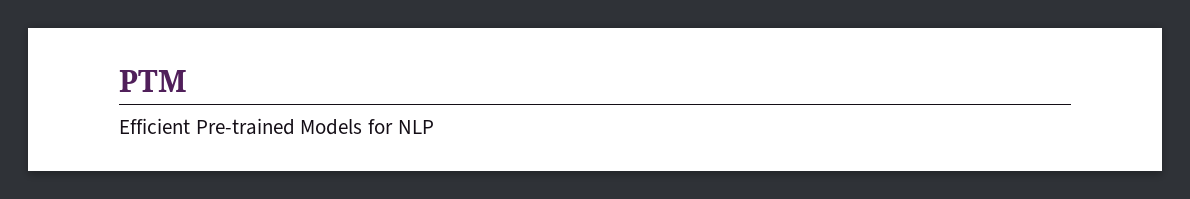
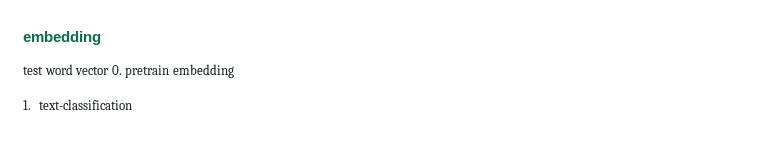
[119,70,187,92] [119,118,434,135] PTM // Efficient Pre-trained Models for NLP -> [23,31,101,45] [23,64,234,78] [23,99,132,110] embedding // test word vector 0. pretrain embedding // 1. text-classification

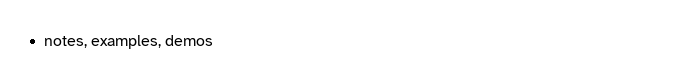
[23,31,101,45] [23,64,234,78] [23,99,132,110] embedding // test word vector 0. pretrain embedding // 1. text-classification -> [44,35,214,49] notes, examples, demos

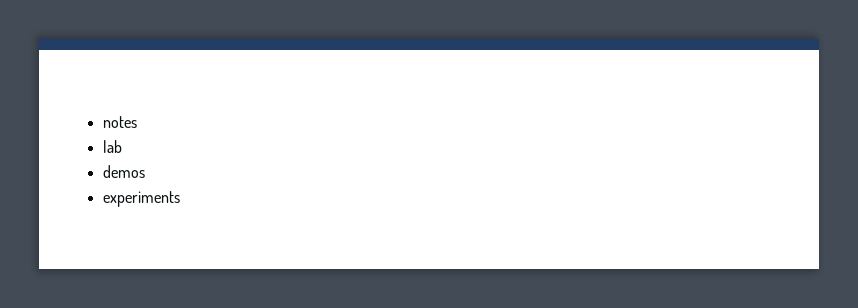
[44,35,162,49] notes, examples, -> [102,116,137,128] [102,140,122,153] notes // lab //
(214, 40) none -> [102,191,180,207] // experiments

